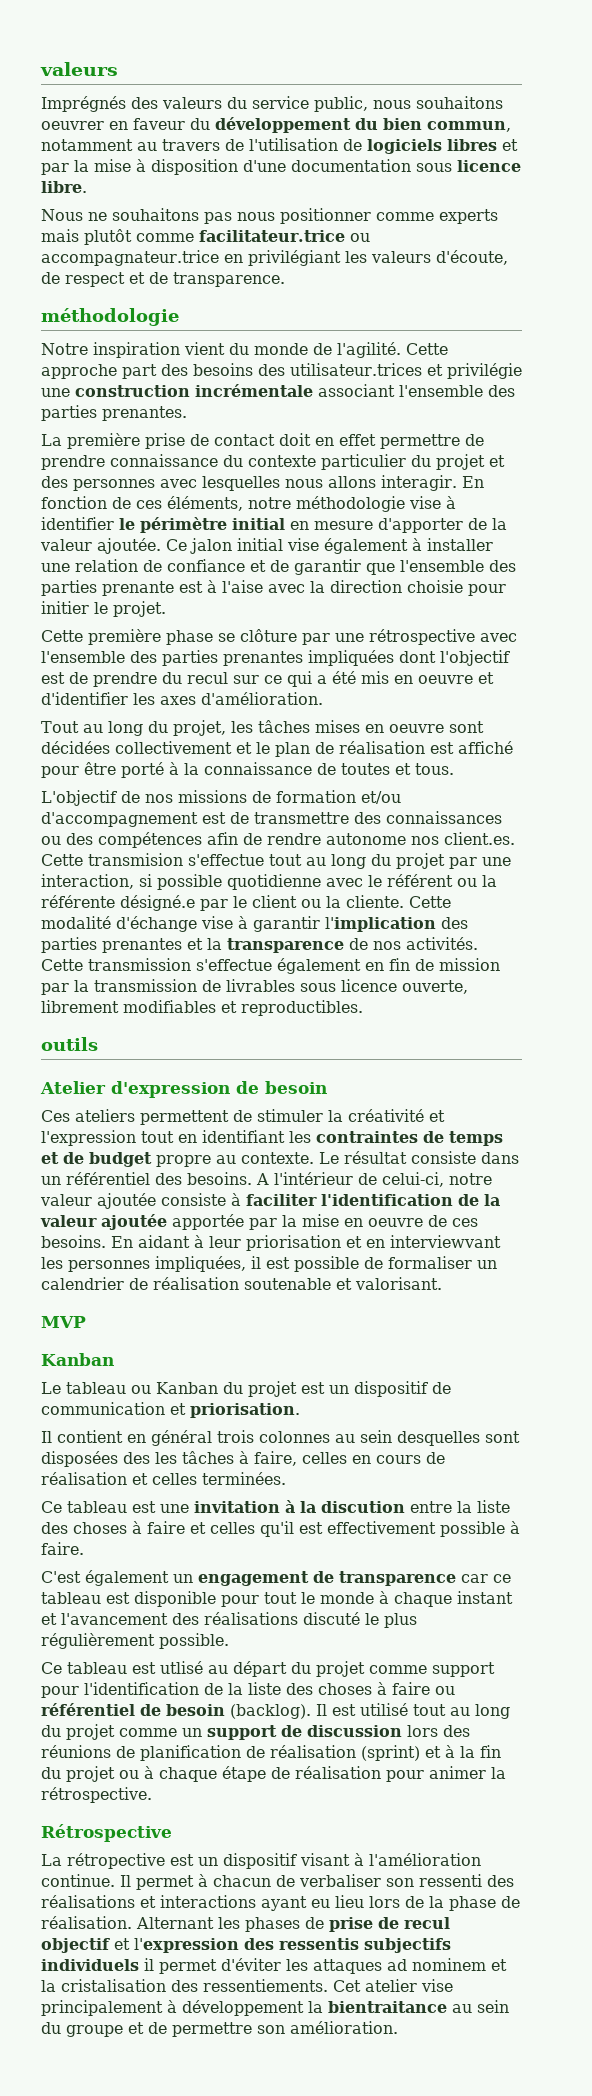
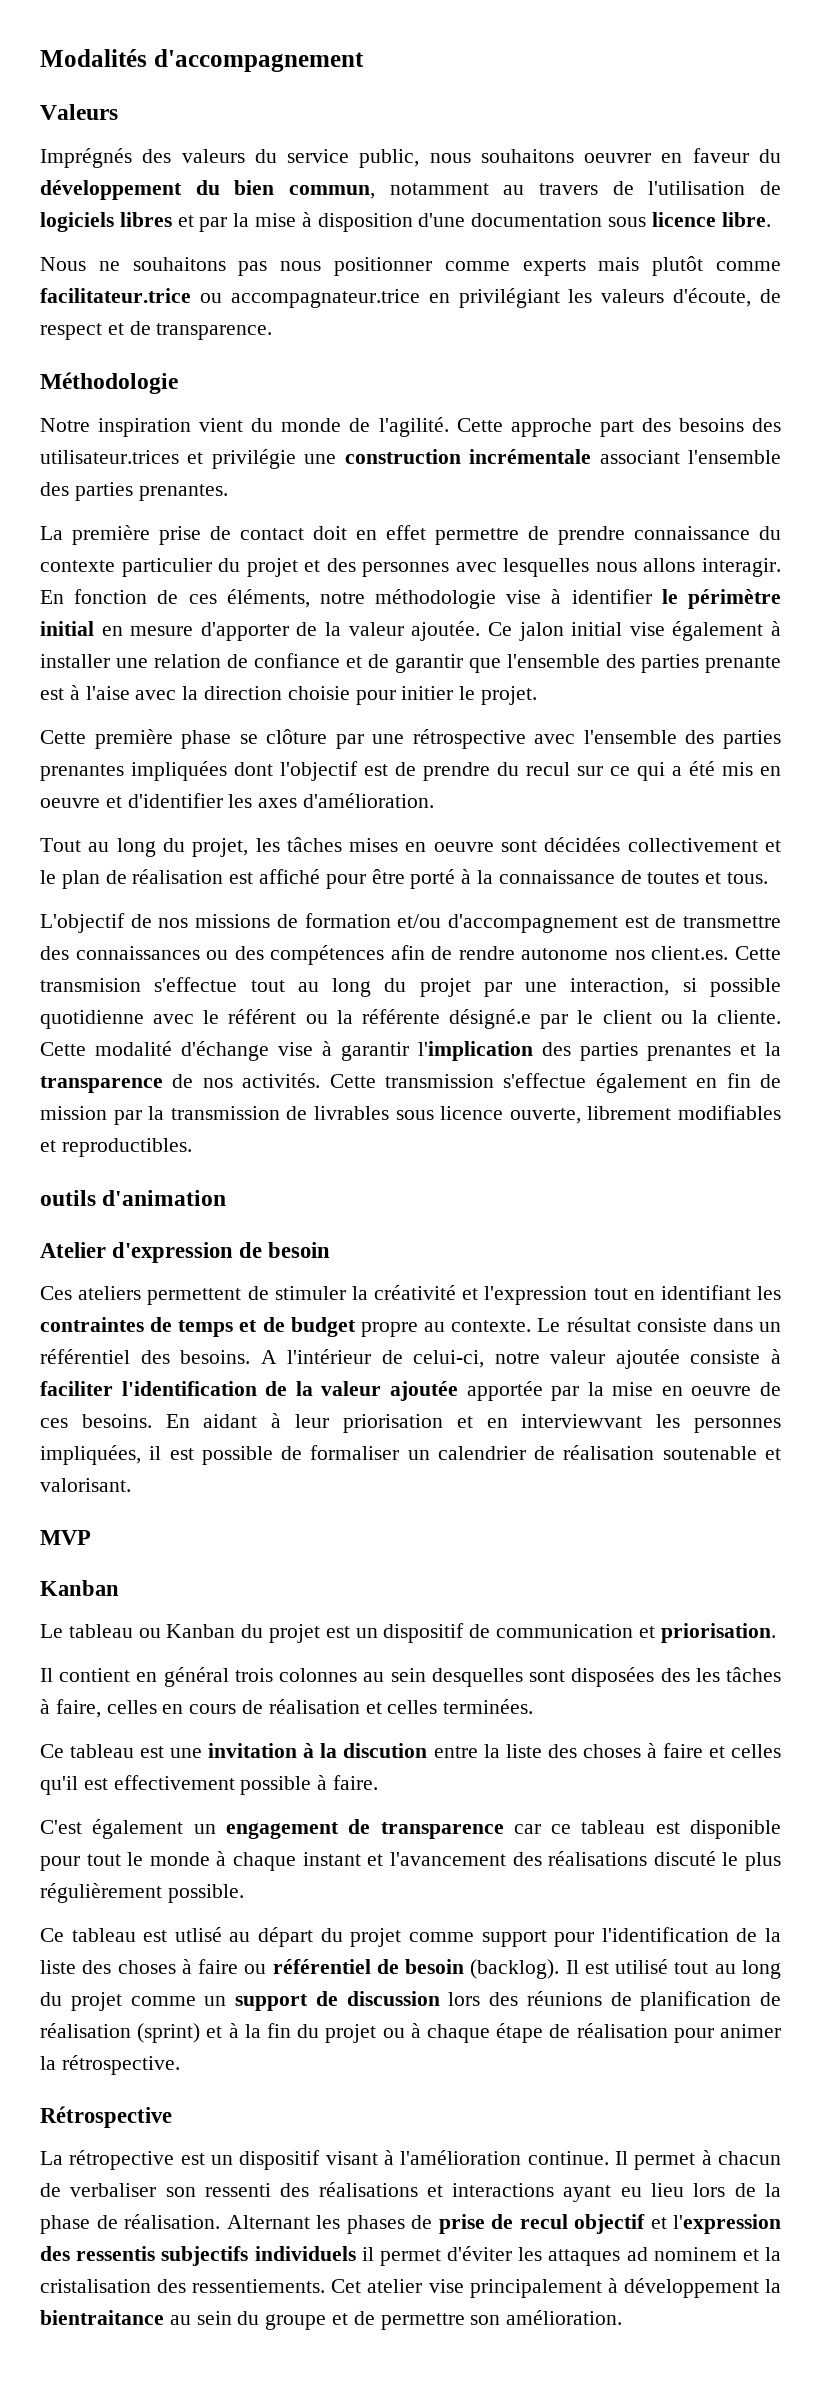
[40,62,118,76] valeurs -> [40,49,364,72] [40,104,118,120] Modalités d'accompagnement // Valeurs
[41,308,179,326] méthodologie -> [40,372,178,394] Méthodologie
(98, 1044) none -> [102,1190,227,1206] d'animation

